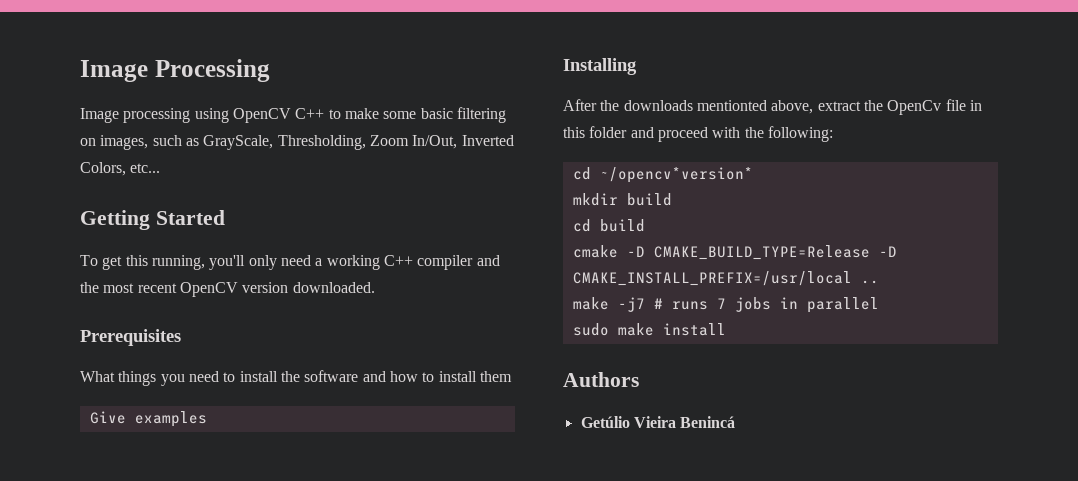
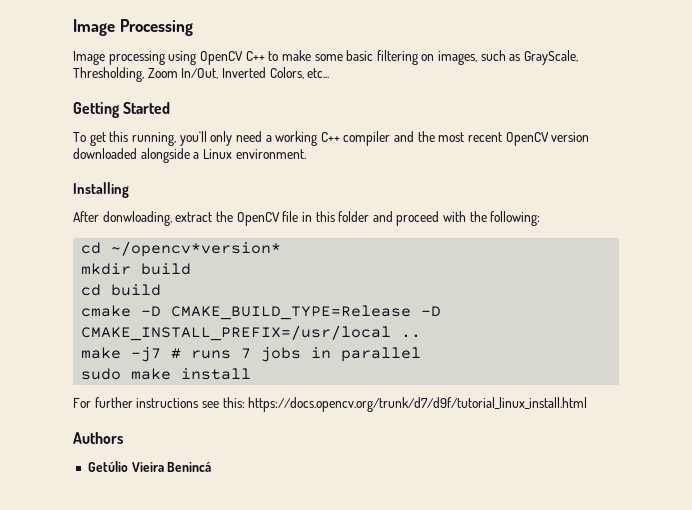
[292,282,375,293] [80,329,181,346] [80,370,512,386] [89,411,207,427] [563,58,637,75] [563,99,814,114] downloaded. // Prerequisites // What things you need to install the software and how to install them // Give examples // Installing // After the downloads mentionted above, -> [73,148,306,163] [73,182,129,198] [73,211,172,226] downloaded alongside a Linux environment. // Installing // After donwloading,
[887,100,942,115] OpenCv -> [236,212,280,226] OpenCV
(726, 329) none -> [73,397,588,412] // For further instructions see this: https://docs.opencv.org/trunk/d7/d9f/tutorial_linux_install.html

